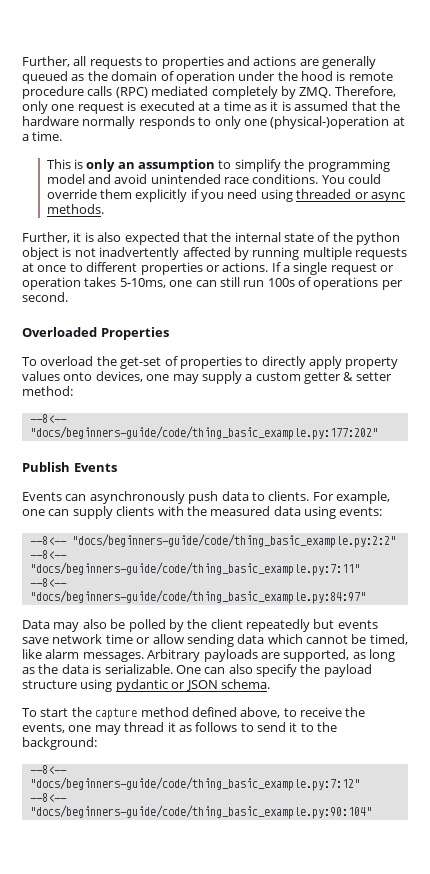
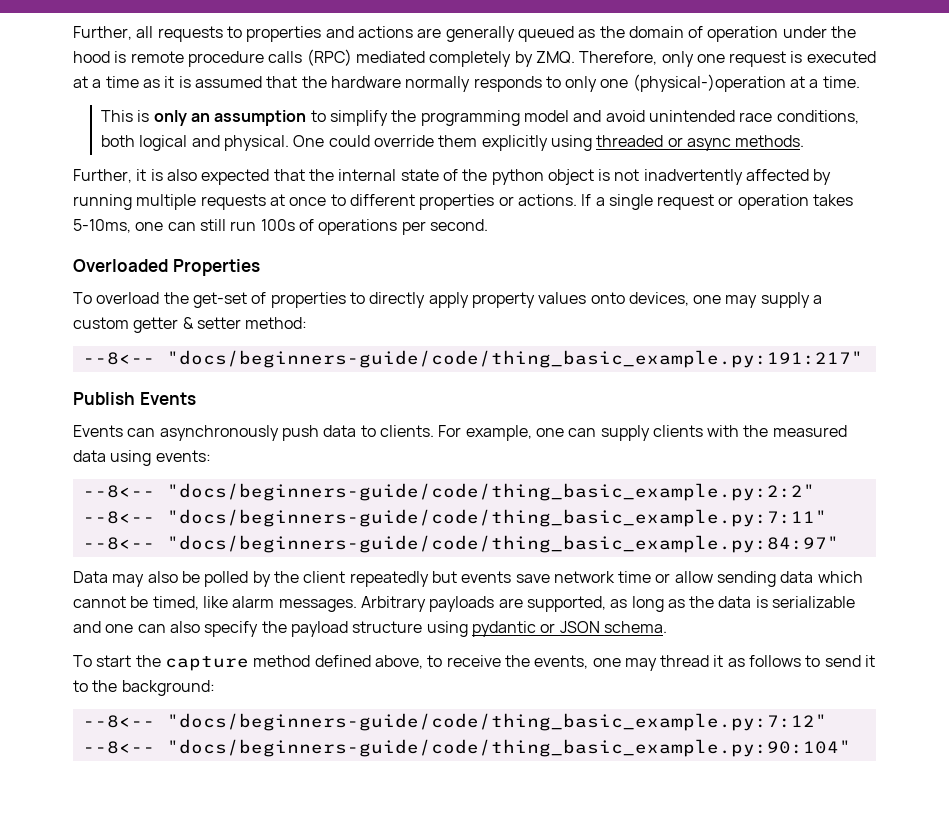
[252,174,345,184] conditions. You -> [776,110,859,124] [101,135,325,151] conditions, both logical and physical. One
[190,189,258,202] if you need -> (548, 143) none
[29,426,378,440] "docs/beginners-guide/code/thing_basic_example.py:177:202" -> [166,350,863,368] "docs/beginners-guide/code/thing_basic_example.py:191:217"
[104,664,201,674] serializable. One -> [772,596,856,608] [73,621,134,633] serializable and one

